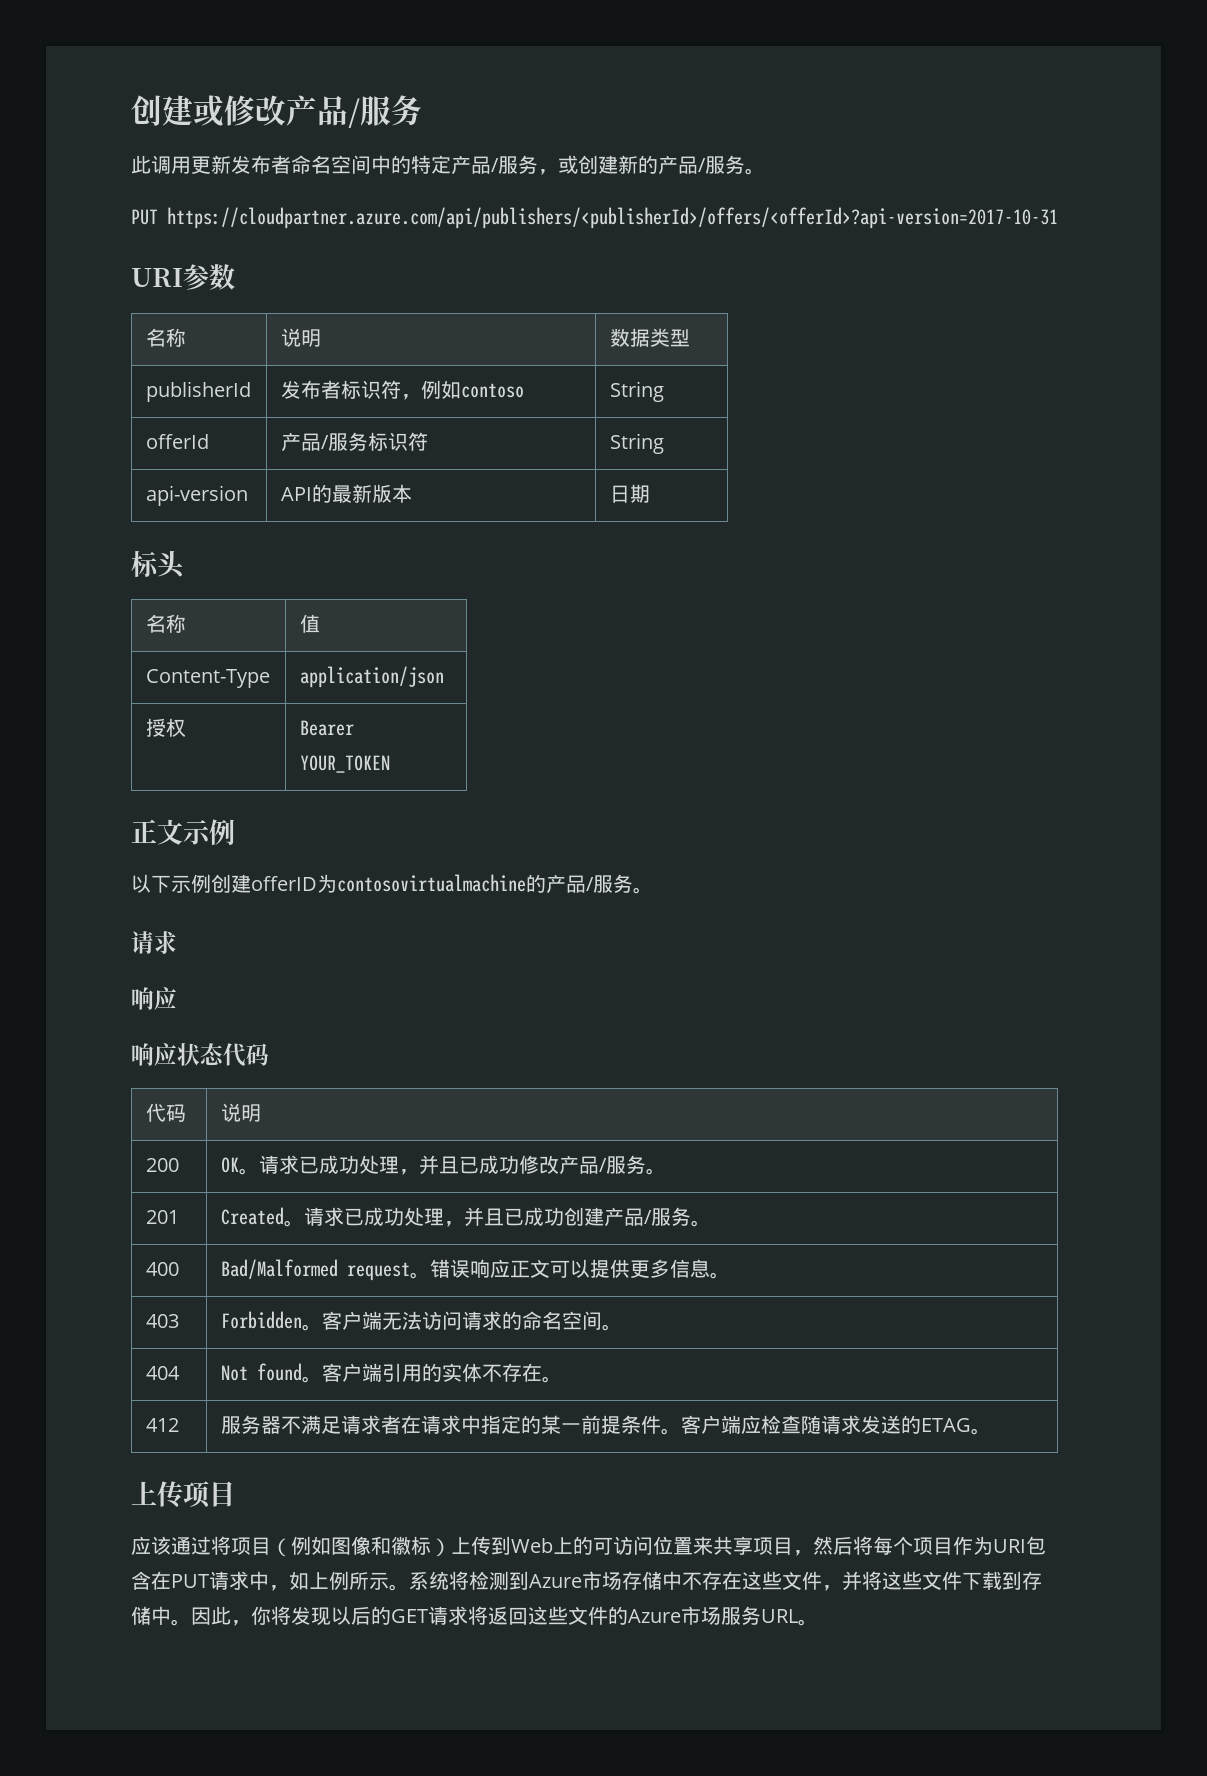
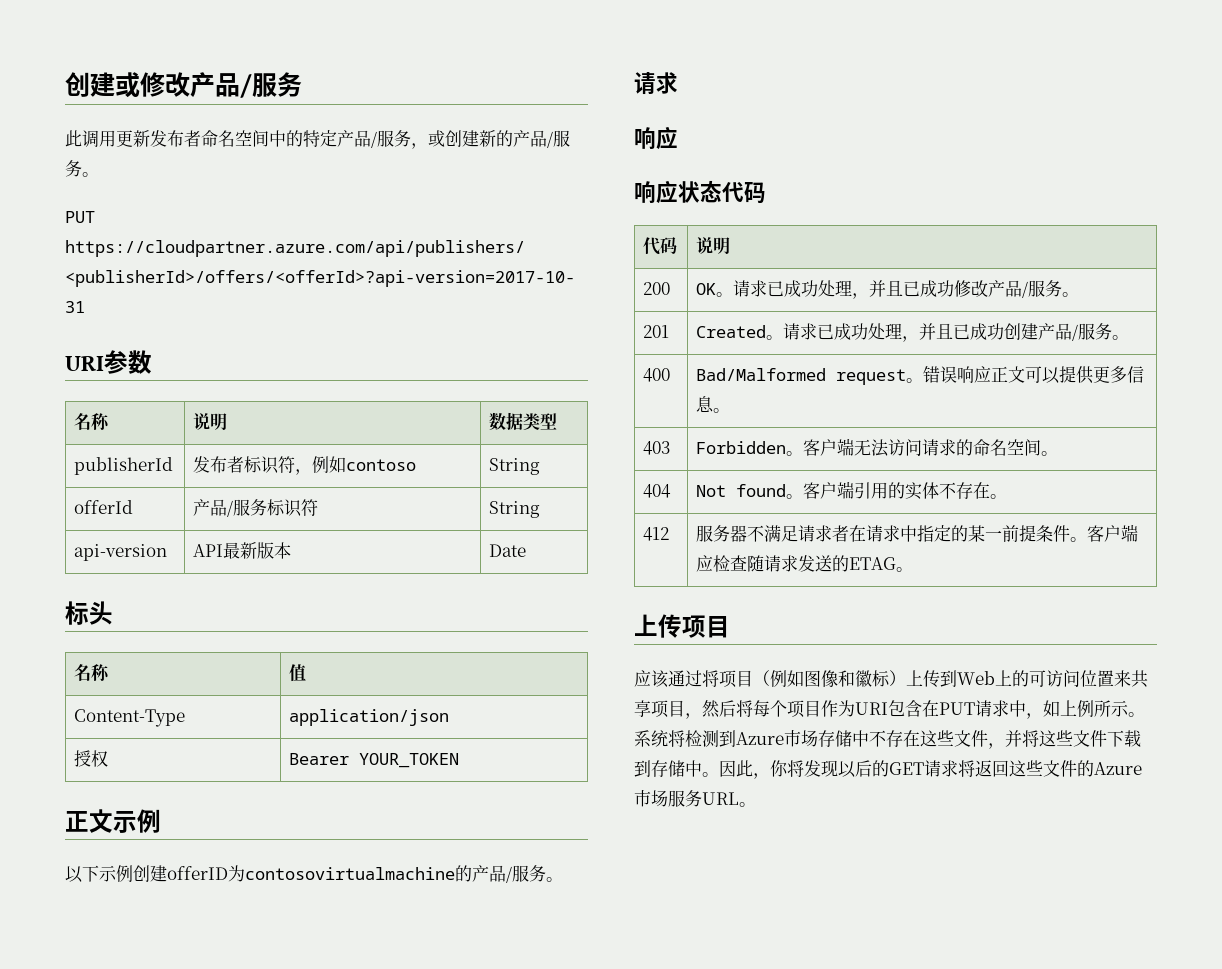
[311,484,332,503] 的 -> (223, 550) none
[609,484,650,503] 日期 -> [488,544,526,557] Date

